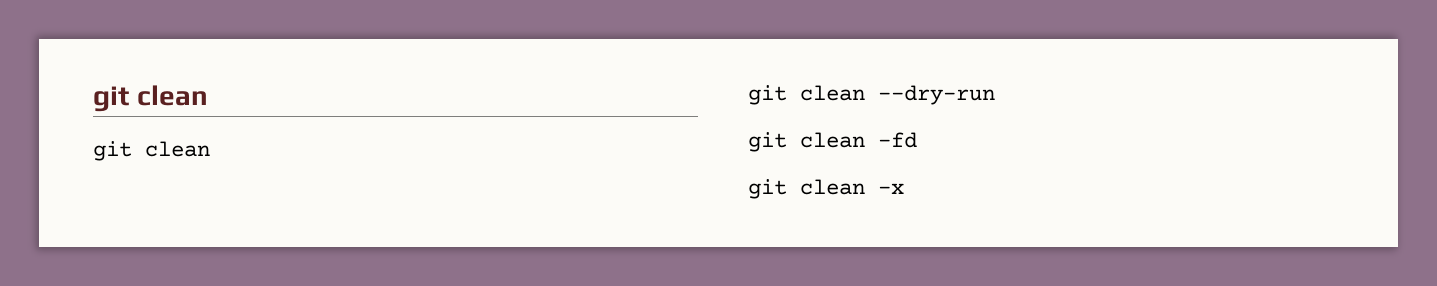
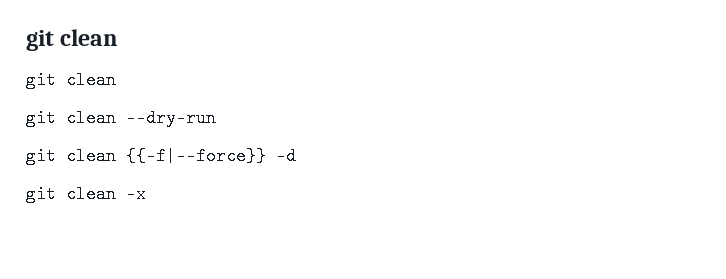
[878,132,917,148] -fd -> [126,147,296,165] {{-f|--force}} -d

